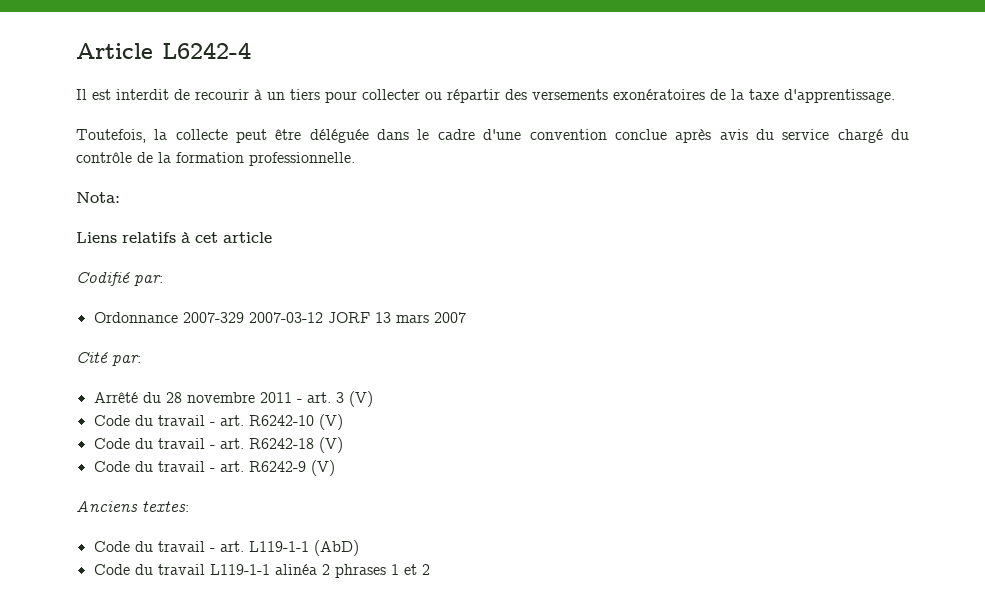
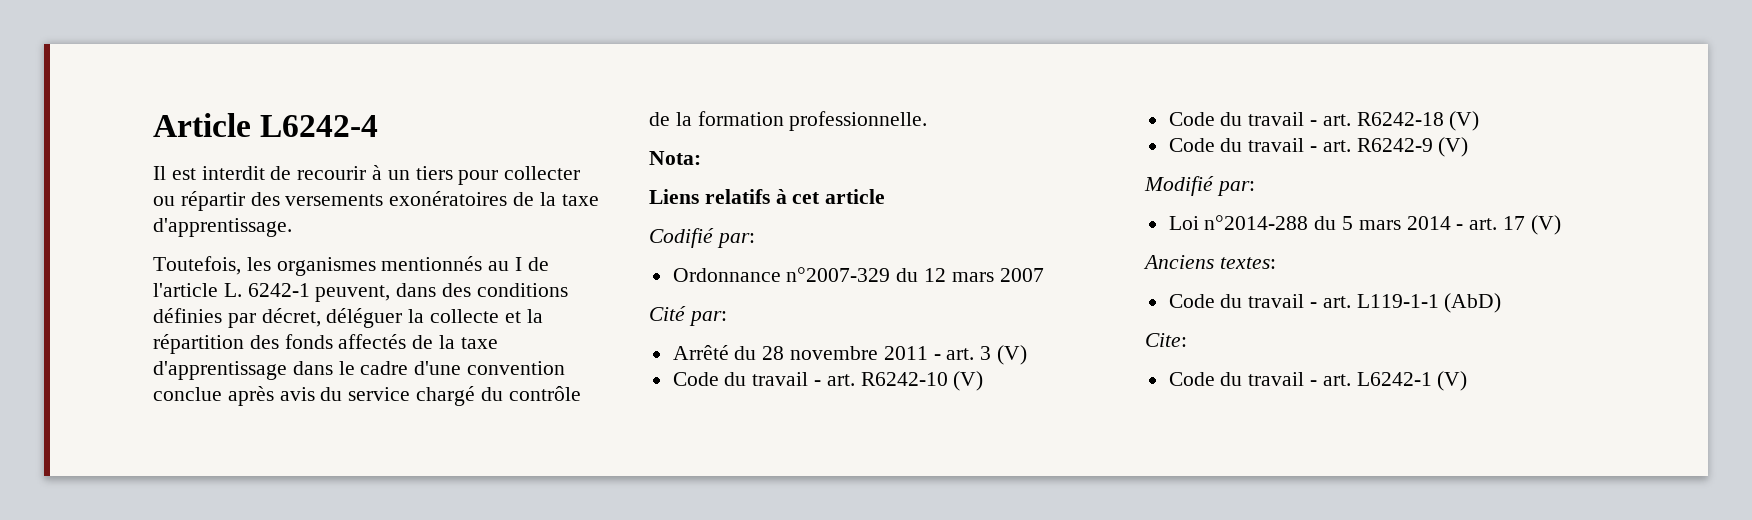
[154,129,369,143] la collecte peut être déléguée -> [246,256,549,276] [153,283,568,302] [153,308,543,328] [153,334,498,354] [153,361,287,380] les organismes mentionnés au I de l'article L. 6242-1 peuvent, dans des conditions définies par décret, déléguer la collecte et la répartition des fonds affectés de la taxe d'apprentissage
[182,312,391,323] 2007-329 2007-03-12 JORF 13 -> [786,267,947,282] n°2007-329 du 12
(335, 468) none -> [1144,176,1255,196] [1168,215,1561,235] // Modifié par: // Loi n°2014-288 du 5 mars 2014 - art. 17 (V)
[93,564,430,578] // Code du travail L119-1-1 alinéa 2 phrases 1 et 2 -> [1145,333,1187,347] [1168,371,1468,391] // Cite: // Code du travail - art. L6242-1 (V)

